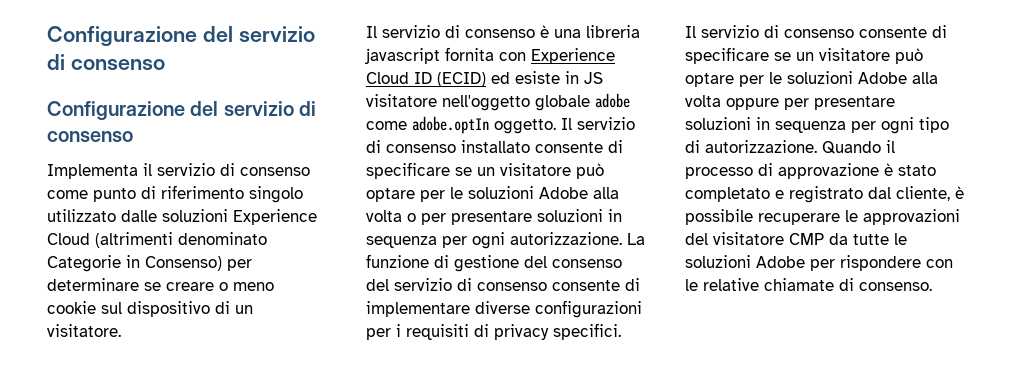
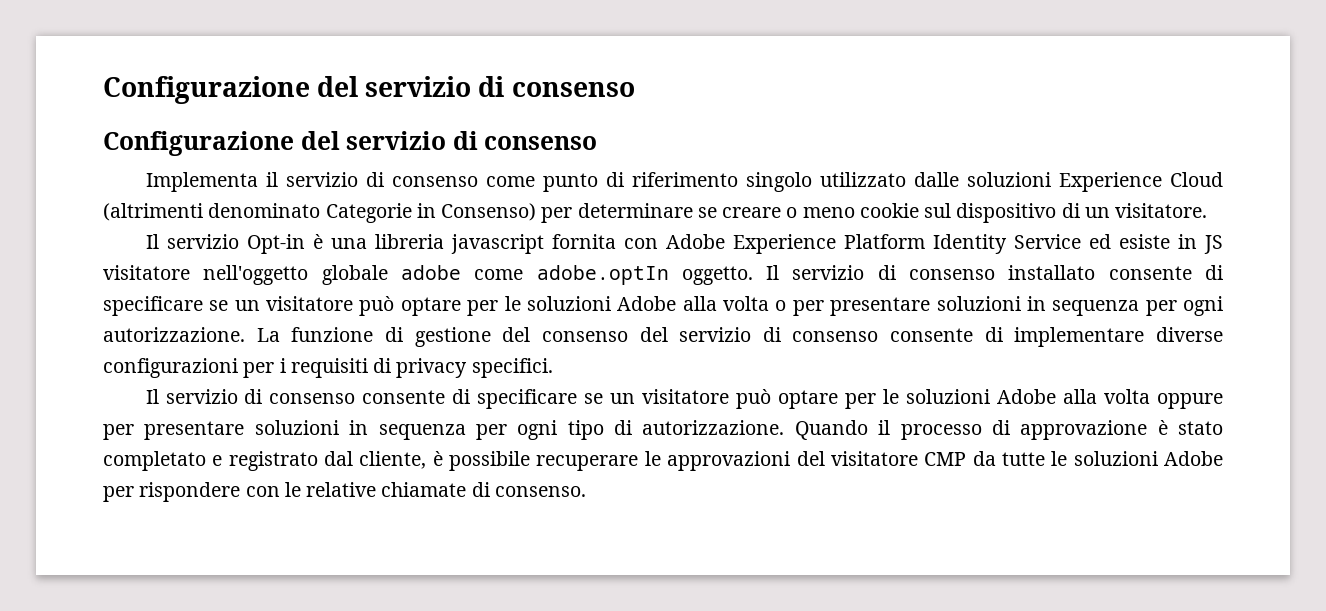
[445,25,535,38] di consenso -> [246,234,305,254] Opt-in
[531,48,615,64] [366,72,486,87] Experience Cloud ID (ECID) -> [665,234,1081,254] Adobe Experience Platform Identity Service

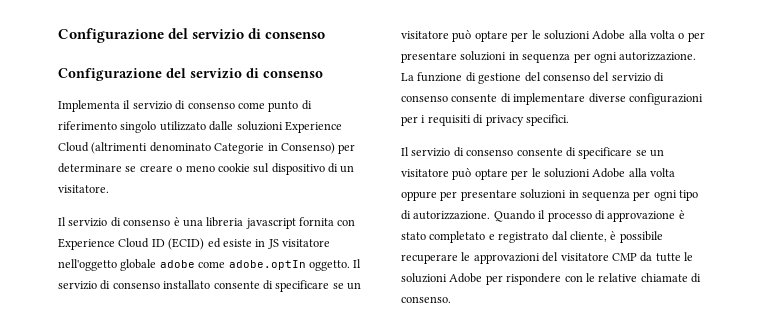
[246,234,305,254] Opt-in -> [110,217,171,227] di consenso
[665,234,1081,254] Adobe Experience Platform Identity Service -> [58,238,205,250] Experience Cloud ID (ECID)

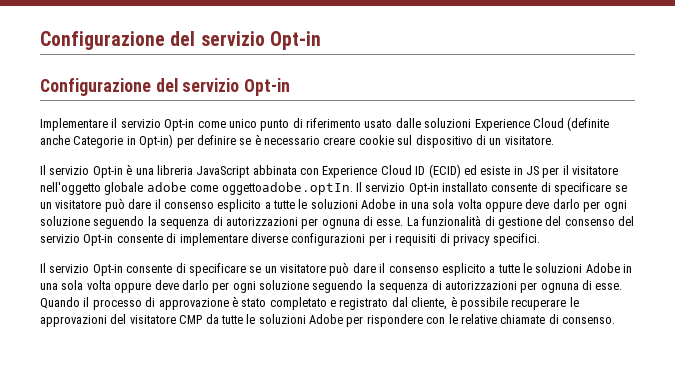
[58,28,326,43] [58,68,323,81] [58,100,265,112] Configurazione del servizio di consenso // Configurazione del servizio di consenso // Implementa il servizio di consenso come -> [40,31,321,50] [40,78,291,96] [40,118,257,131] Configurazione del servizio Opt-in // Configurazione del servizio Opt-in // Implementare il servizio Opt-in come unico
[120,121,206,133] singolo utilizzato -> [364,119,393,128] usato
[91,142,356,154] [58,163,215,173] (altrimenti denominato Categorie in Consenso) per determinare se creare o meno -> [567,117,610,131] [40,134,356,148] (definite anche Categorie in Opt-in) per definire se è necessario creare
[110,217,171,227] di consenso -> [92,166,123,178] Opt-in
[245,217,334,229] javascript fornita -> [196,165,297,178] JavaScript abbinata
(279, 244) none -> [542,165,569,178] per il
[228,259,362,271] [58,280,160,290] adobe.optIn oggetto. Il servizio di consenso -> [221,182,439,195] oggettoadobe.optIn. Il servizio Opt-in
[474,30,705,42] [401,51,697,63] [401,72,463,82] optare per le soluzioni Adobe alla volta o per presentare soluzioni in sequenza per ogni autorizzazione. La funzione -> [128,199,627,212] [40,215,482,229] dare il consenso esplicito a tutte le soluzioni Adobe in una sola volta oppure deve darlo per ogni soluzione seguendo la sequenza di autorizzazioni per ognuna di esse. La funzionalità
[654,72,664,82] [401,95,448,102] di consenso -> [83,234,114,246] Opt-in
[453,147,664,159] [401,168,675,180] [401,189,698,201] [401,210,491,220] di consenso consente di specificare se un visitatore può optare per le soluzioni Adobe alla volta oppure per presentare soluzioni in sequenza per ogni tipo di autorizzazione. -> [92,262,633,276] [40,280,623,293] Opt-in consente di specificare se un visitatore può dare il consenso esplicito a tutte le soluzioni Adobe in una sola volta oppure deve darlo per ogni soluzione seguendo la sequenza di autorizzazioni per ognuna di esse.

